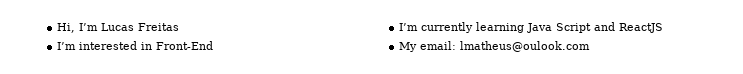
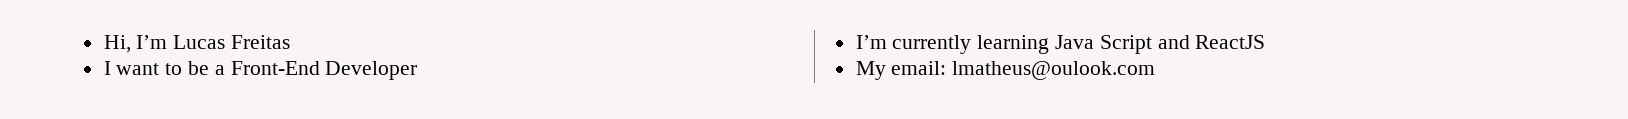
[57,41,153,50] I’m interested in -> [103,61,225,75] I want to be a
(214, 45) none -> [325,61,418,80] Developer

